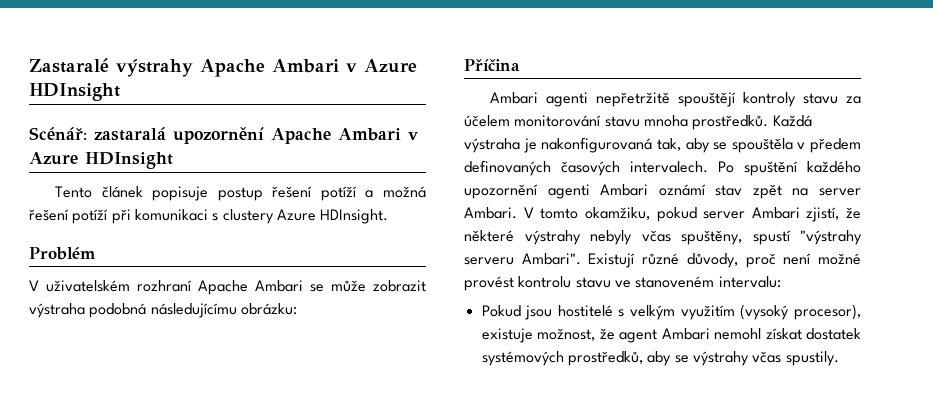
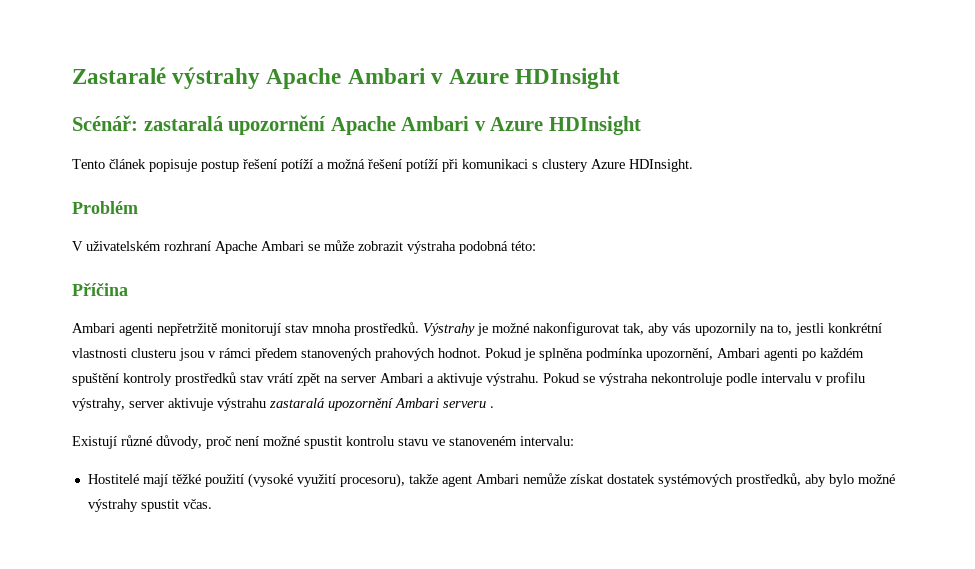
[150,303,297,318] následujícímu obrázku: -> [511,241,536,251] této:
[678,92,861,107] [464,115,812,130] [464,137,861,153] [464,160,861,176] [464,184,861,199] [464,207,861,222] [464,230,862,245] [464,253,581,265] spouštějí kontroly stavu za účelem monitorování stavu mnoha prostředků. Každá výstraha je nakonfigurovaná tak, aby se spouštěla v předem definovaných časových intervalech. Po spuštění každého upozornění agenti Ambari oznámí stav zpět na server Ambari. V tomto okamžiku, pokud server Ambari zjistí, že některé výstrahy nebyly včas spuštěny, spustí "výstrahy serveru Ambari". -> [221,322,882,336] [72,348,864,361] [72,372,865,386] [72,398,494,411] monitorují stav mnoha prostředků. Výstrahy je možné nakonfigurovat tak, aby vás upozornily na to, jestli konkrétní vlastnosti clusteru jsou v rámci předem stanovených prahových hodnot. Pokud je splněna podmínka upozornění, Ambari agenti po každém spuštění kontroly prostředků stav vrátí zpět na server Ambari a aktivuje výstrahu. Pokud se výstraha nekontroluje podle intervalu v profilu výstrahy, server aktivuje výstrahu zastaralá upozornění Ambari serveru . //
[464,276,514,291] provést -> [304,436,342,449] spustit
[481,304,861,320] [481,328,615,343] Pokud jsou hostitelé s velkým využitím (vysoký procesor), existuje možnost, že -> [87,473,438,488] Hostitelé mají těžké použití (vysoké využití procesoru), takže
[714,328,762,340] nemohl -> [522,473,566,484] nemůže
[674,351,839,366] se výstrahy včas spustily. -> [828,474,895,487] [87,499,212,512] bylo možné výstrahy spustit včas.

